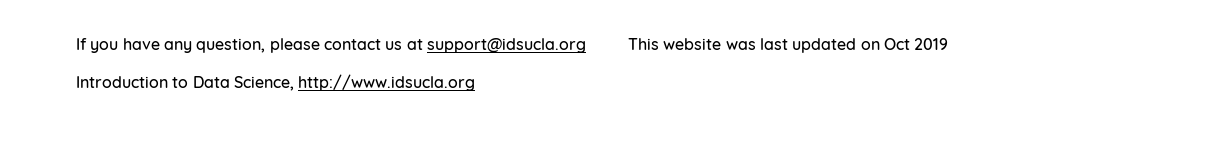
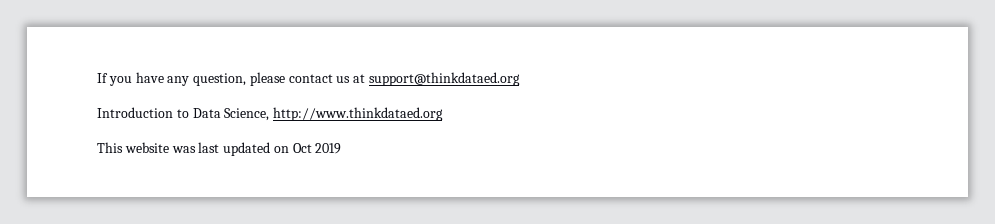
[426,38,586,53] support@idsucla.org -> [369,72,521,86] support@thinkdataed.org
[298,74,476,91] http://www.idsucla.org -> [273,107,444,121] http://www.thinkdataed.org

